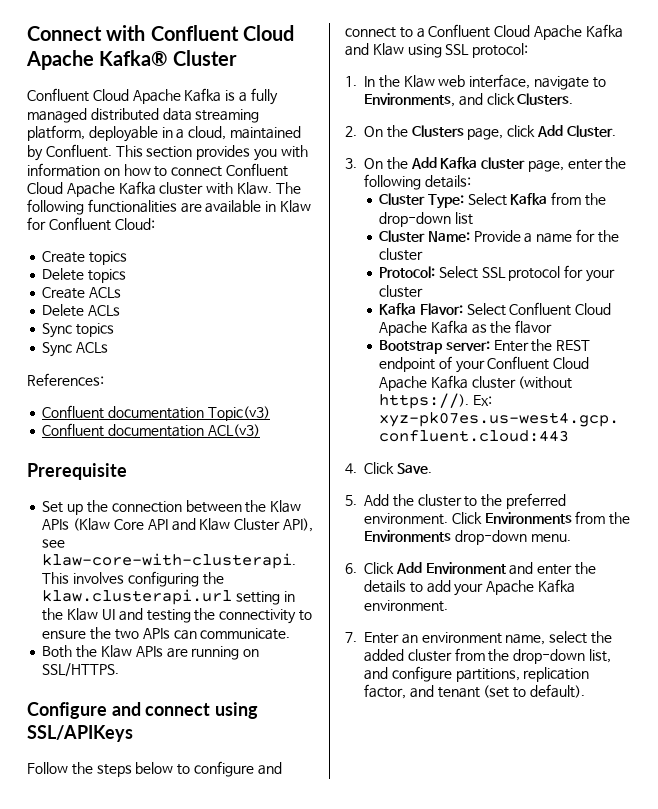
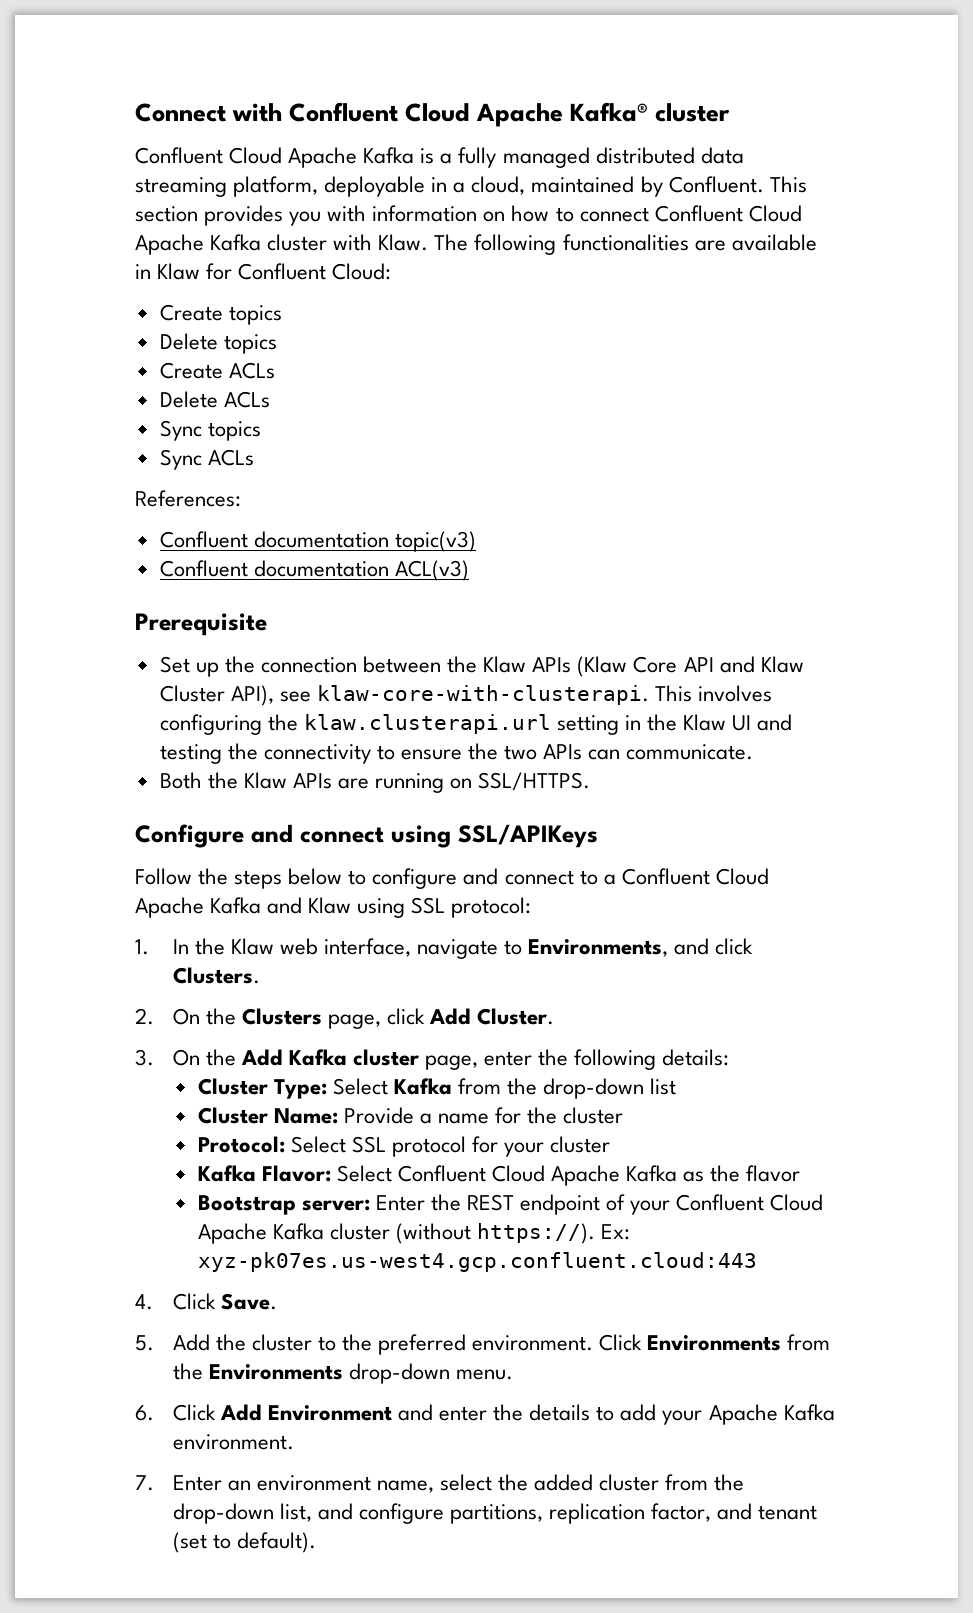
[172,50,237,66] Cluster -> [655,103,731,122] cluster
[207,406,270,421] Topic(v3) -> [394,531,476,552] topic(v3)

